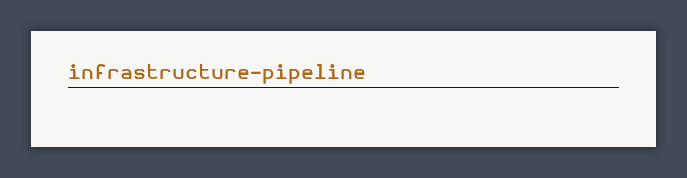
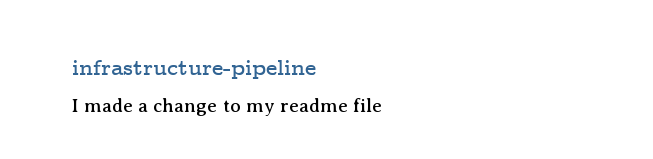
(366, 74) none -> [72,98,382,116] // I made a change to my readme file

